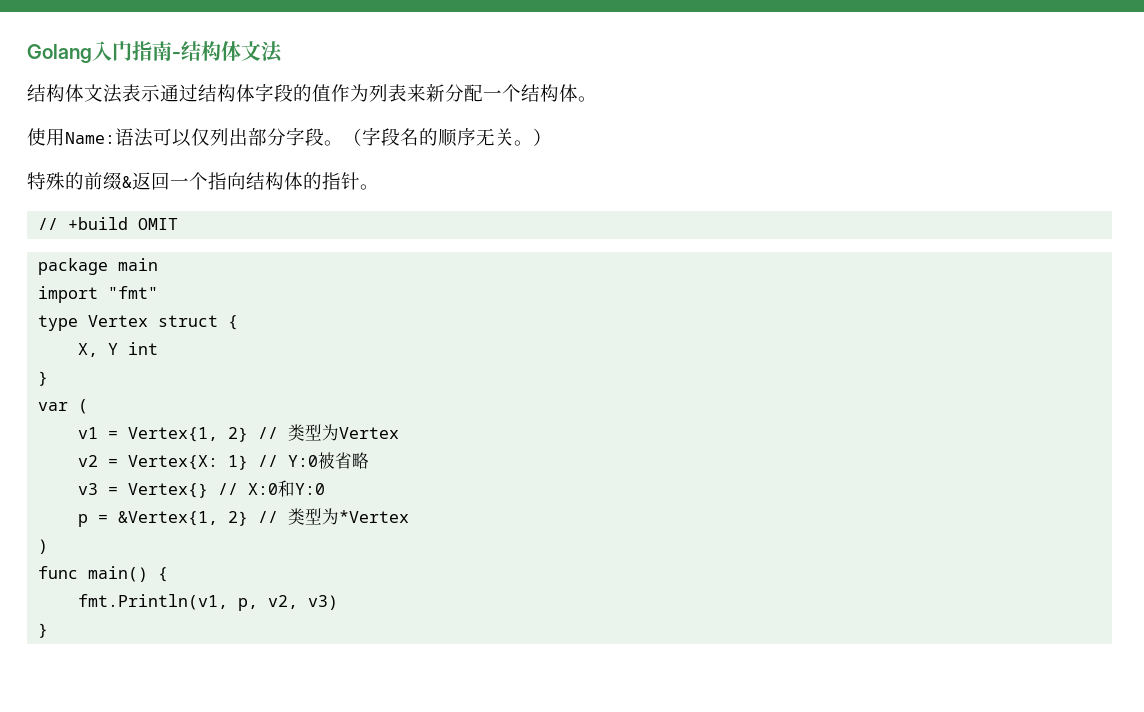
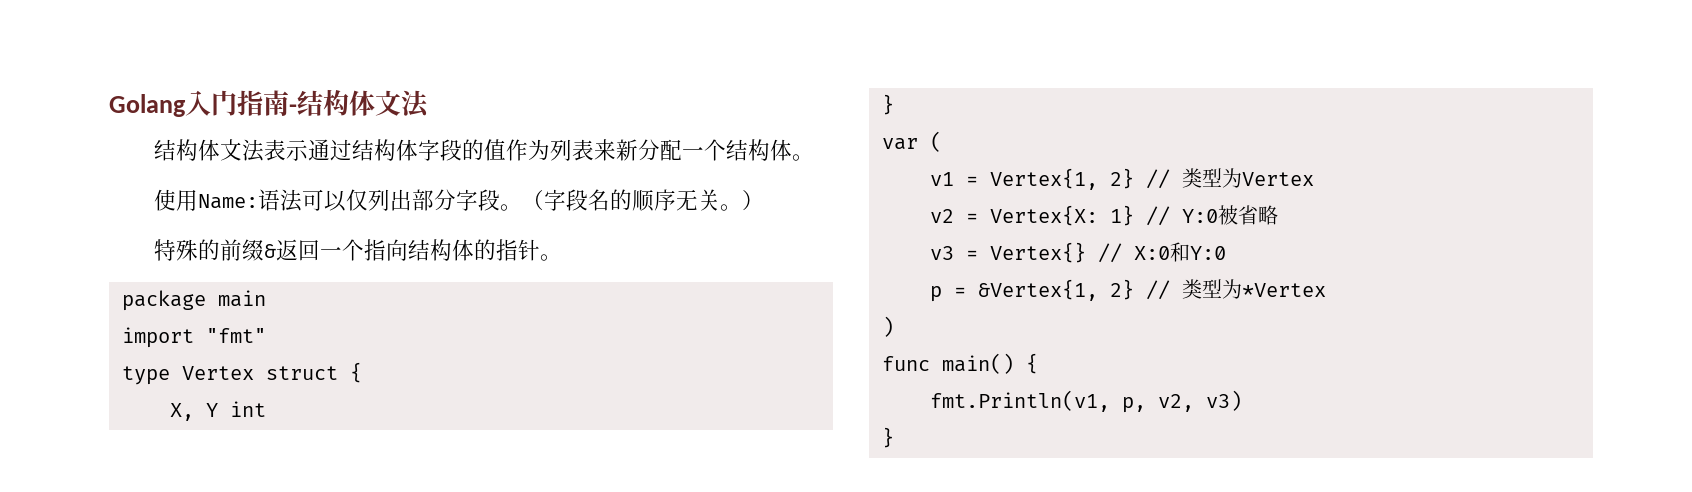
[38,217,179,230] // // +build OMIT -> (562, 257) none

